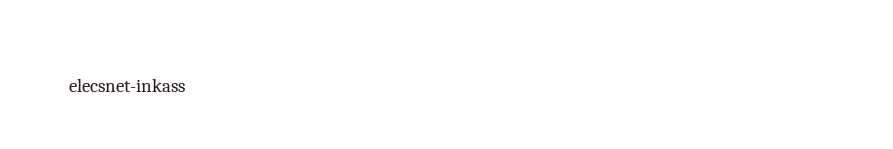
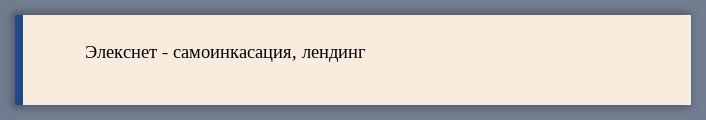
[69,78,185,92] elecsnet-inkass -> [85,46,366,62] Элекснет - самоинкасация, лендинг

